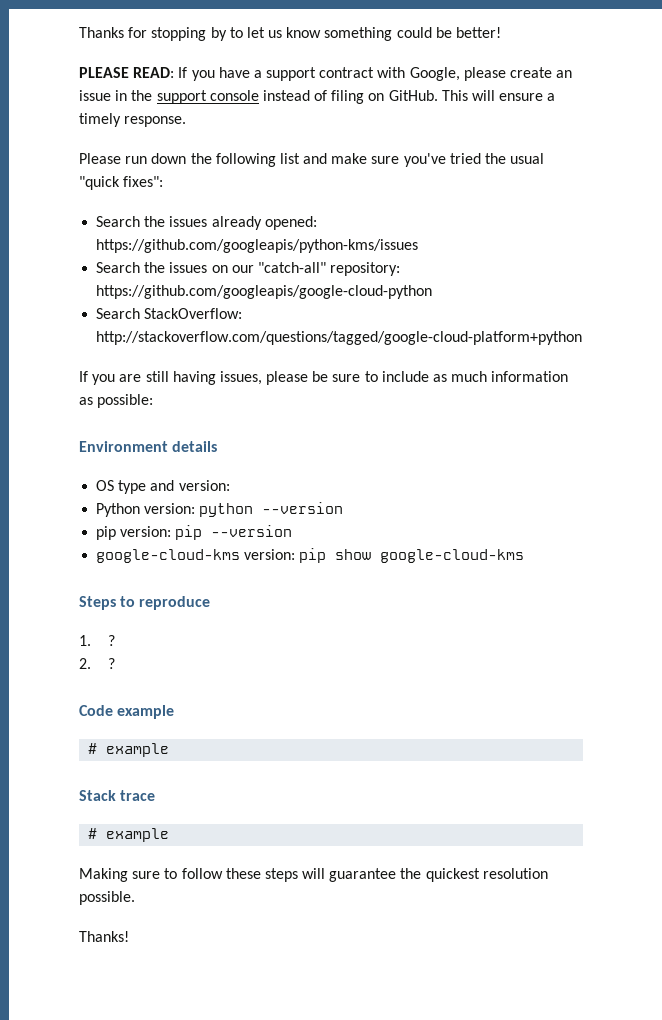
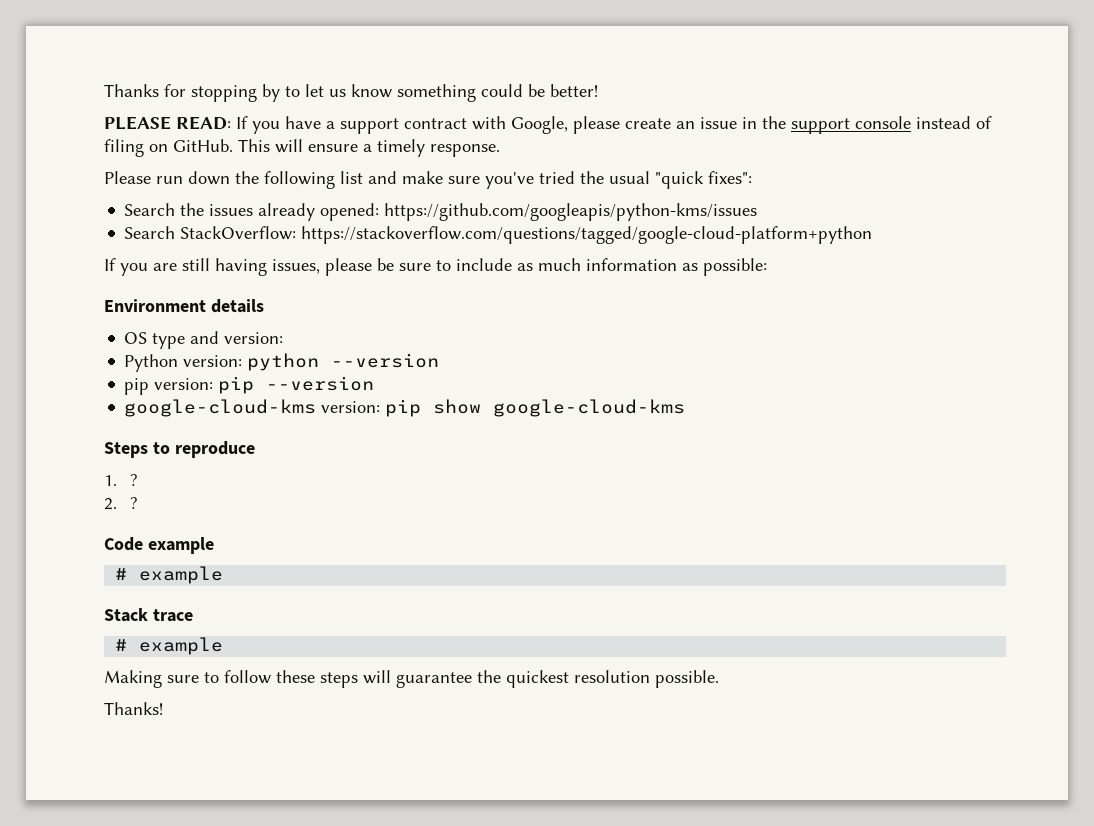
[96,262,401,276] [96,285,433,299] // Search the issues on our "catch-all" repository: https://github.com/googleapis/google-cloud-python -> (758, 212) none
[96,331,583,345] http://stackoverflow.com/questions/tagged/google-cloud-platform+python -> [301,226,873,244] https://stackoverflow.com/questions/tagged/google-cloud-platform+python

